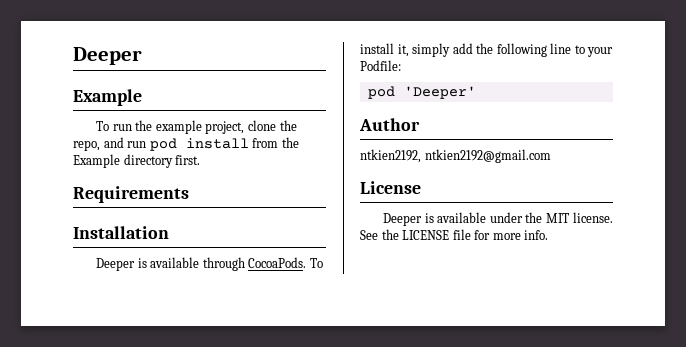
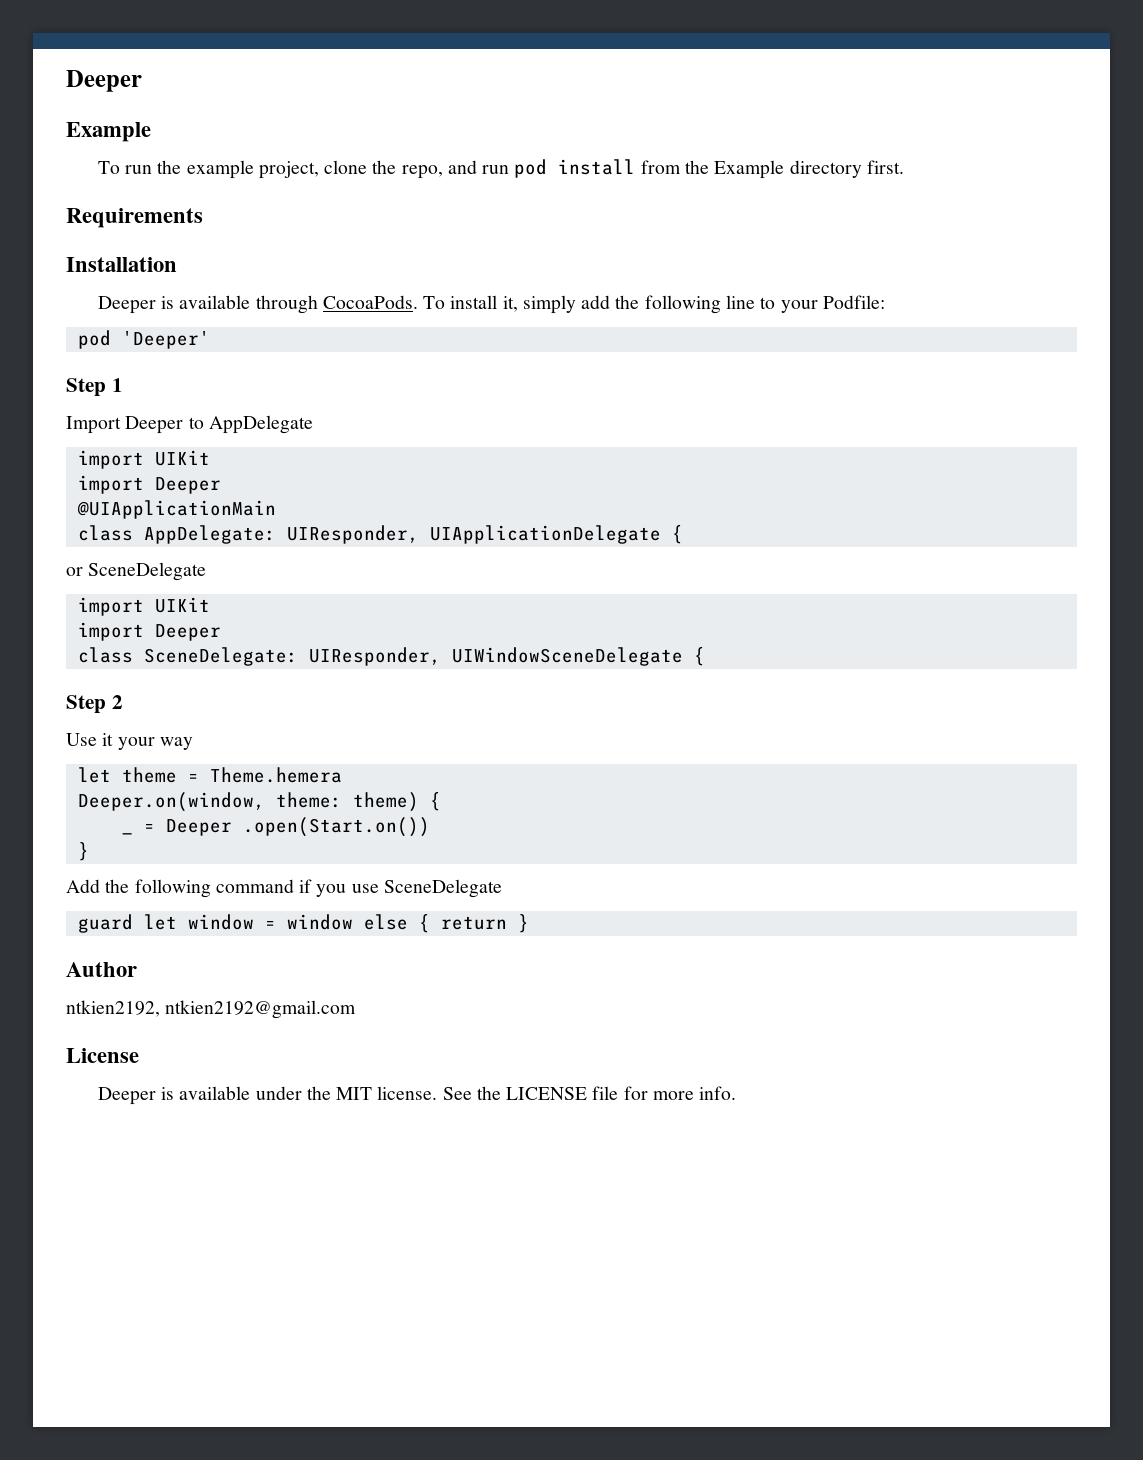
(476, 92) none -> [66,378,123,397] [66,415,313,434] [77,450,210,469] [77,475,221,494] [76,500,276,519] [77,525,683,544] [66,562,207,581] [77,597,210,616] [77,622,221,641] [77,647,705,666] [66,695,123,714] [66,733,193,750] [77,767,342,783] [77,792,441,812] [121,832,133,835] [143,817,430,837] [77,842,89,861] [66,879,502,898] [77,914,529,933] // Step 1 // Import Deeper to AppDelegate // import UIKit // import Deeper // @UIApplicationMain // class AppDelegate: UIResponder, UIApplicationDelegate { // or SceneDelegate // import UIKit // import Deeper // class SceneDelegate: UIResponder, UIWindowSceneDelegate { // Step 2 // Use it your way // let theme = Theme.hemera // Deeper.on(window, theme: theme) { // _ = Deeper .open(Start.on()) // } // Add the following command if you use SceneDelegate // guard let window = window else { return }

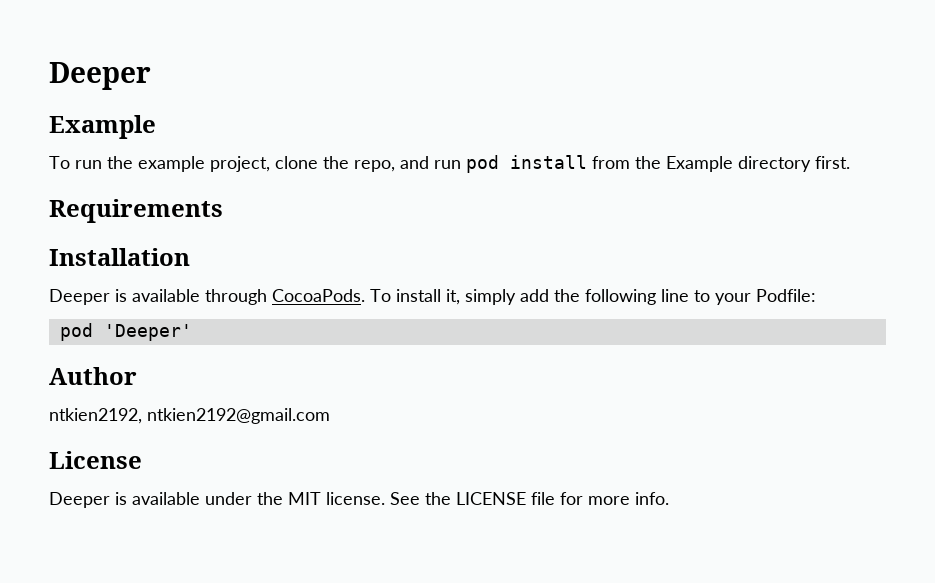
[66,378,123,397] [66,415,313,434] [77,450,210,469] [77,475,221,494] [76,500,276,519] [77,525,683,544] [66,562,207,581] [77,597,210,616] [77,622,221,641] [77,647,705,666] [66,695,123,714] [66,733,193,750] [77,767,342,783] [77,792,441,812] [121,832,133,835] [143,817,430,837] [77,842,89,861] [66,879,502,898] [77,914,529,933] // Step 1 // Import Deeper to AppDelegate // import UIKit // import Deeper // @UIApplicationMain // class AppDelegate: UIResponder, UIApplicationDelegate { // or SceneDelegate // import UIKit // import Deeper // class SceneDelegate: UIResponder, UIWindowSceneDelegate { // Step 2 // Use it your way // let theme = Theme.hemera // Deeper.on(window, theme: theme) { // _ = Deeper .open(Start.on()) // } // Add the following command if you use SceneDelegate // guard let window = window else { return } -> (192, 332) none

